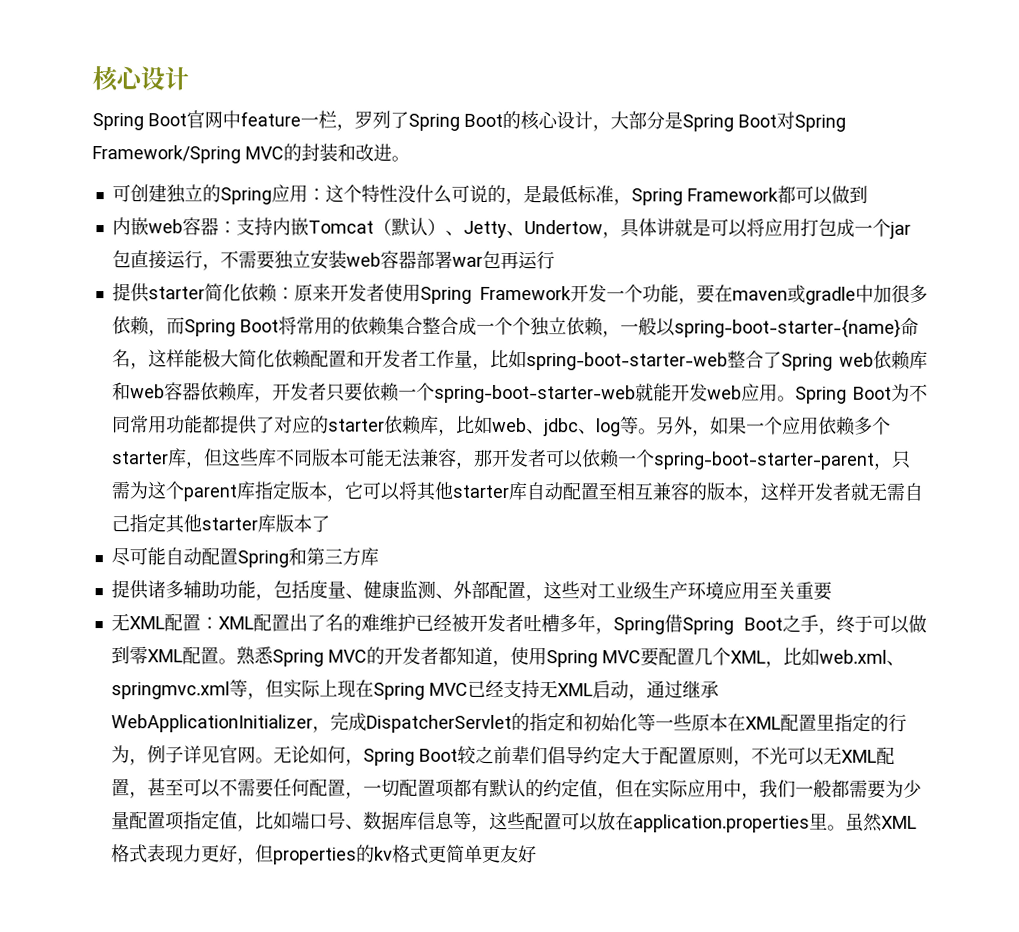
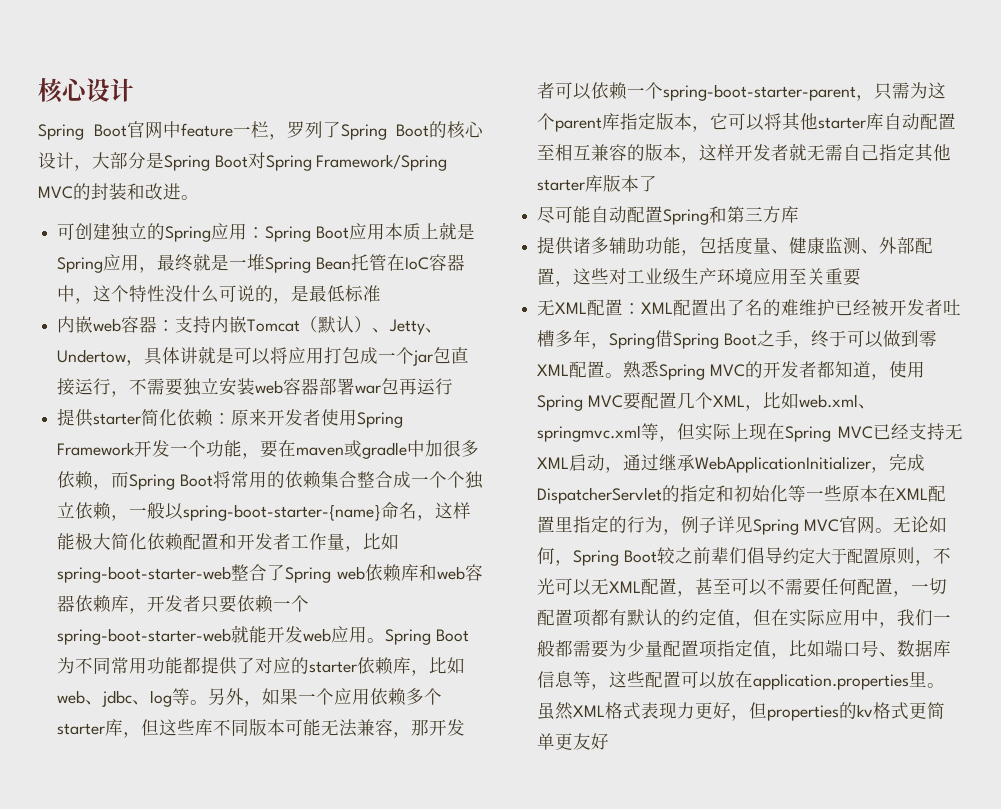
(326, 194) none -> [265,222,475,242] [57,253,465,273] [57,285,94,304] Spring Boot应用本质上就是Spring应用，最终就是一堆Spring Bean托管在IoC容器中，
[612,185,868,206] ，Spring Framework都可以做到 -> (382, 293) none
(220, 754) none -> [753,519,839,535] Spring MVC

